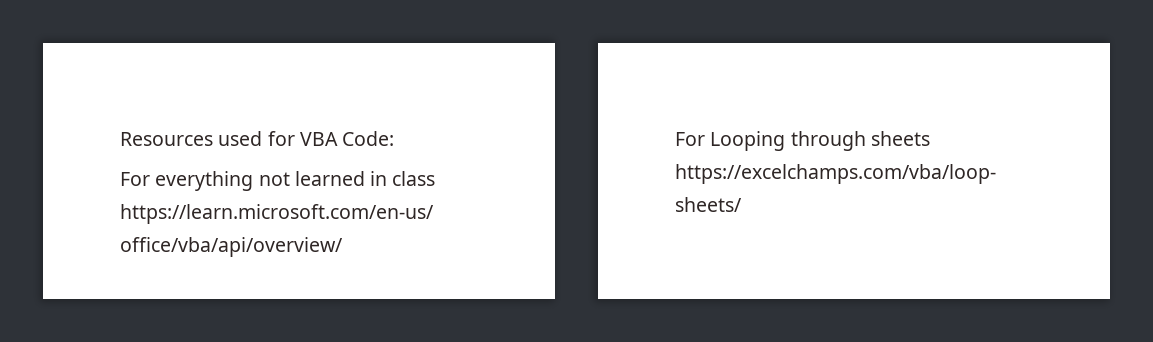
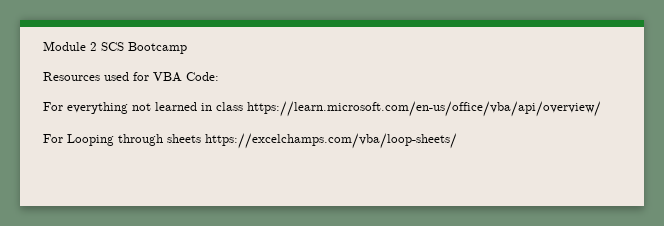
(120, 139) none -> [43,41,187,54] Module 2 SCS Bootcamp //

